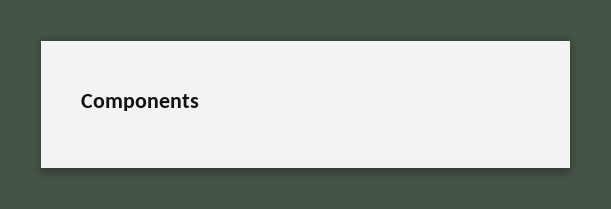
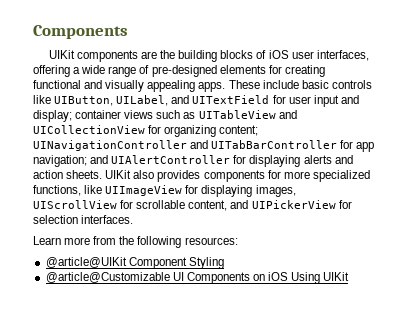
[81,94,199,111] Components -> [33,25,128,39] [48,50,369,62] [33,65,325,77] [33,80,372,92] [33,95,359,107] [33,110,297,122] [33,125,259,137] [33,140,375,152] [33,155,353,167] [33,170,370,182] [33,185,296,197] [33,200,352,211] [33,215,134,224] [33,236,238,248] [45,257,224,269] [45,272,350,284] Components // UIKit components are the building blocks of iOS user interfaces, offering a wide range of pre-designed elements for creating functional and visually appealing apps. These include basic controls like UIButton, UILabel, and UITextField for user input and display; container views such as UITableView and UICollectionView for organizing content; UINavigationController and UITabBarController for app navigation; and UIAlertController for displaying alerts and action sheets. UIKit also provides components for more specialized functions, like UIImageView for displaying images, UIScrollView for scrollable content, and UIPickerView for selection interfaces. // Learn more from the following resources: // @article@UIKit Component Styling // @article@Customizable UI Components on iOS Using UIKit

